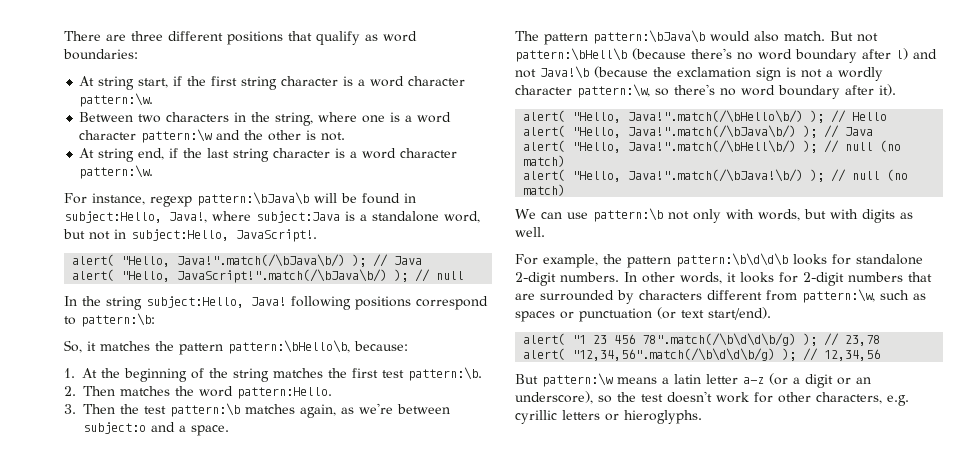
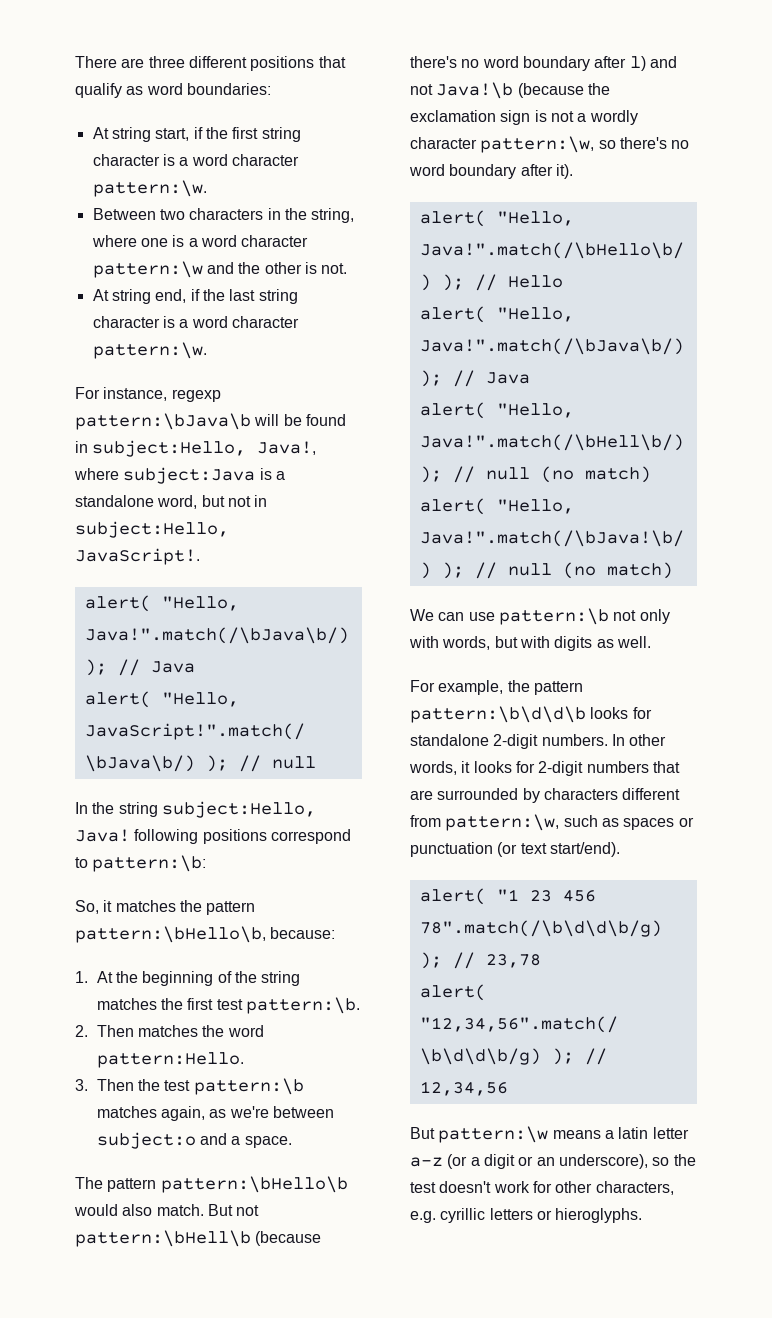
[593,30,705,44] pattern:\bJava\b -> [160,1176,348,1193] pattern:\bHello\b

